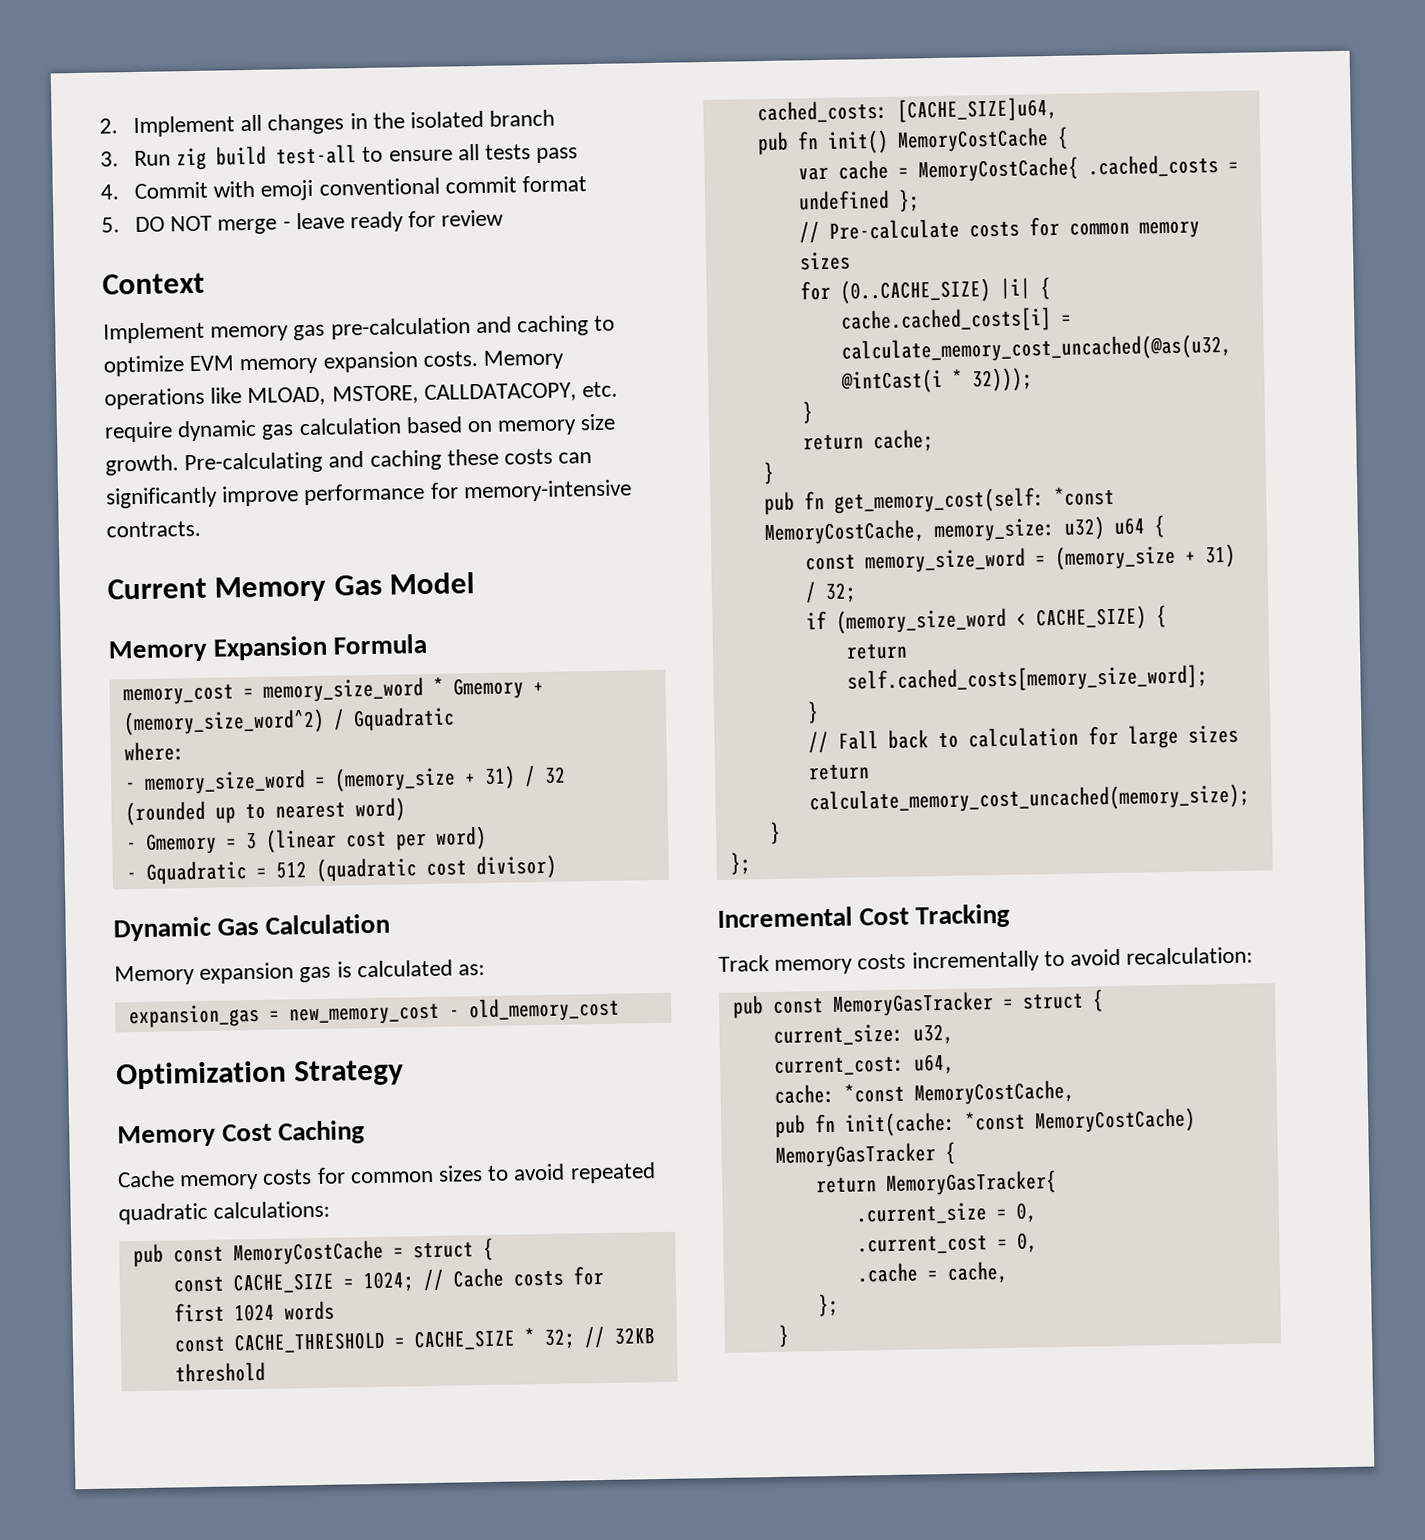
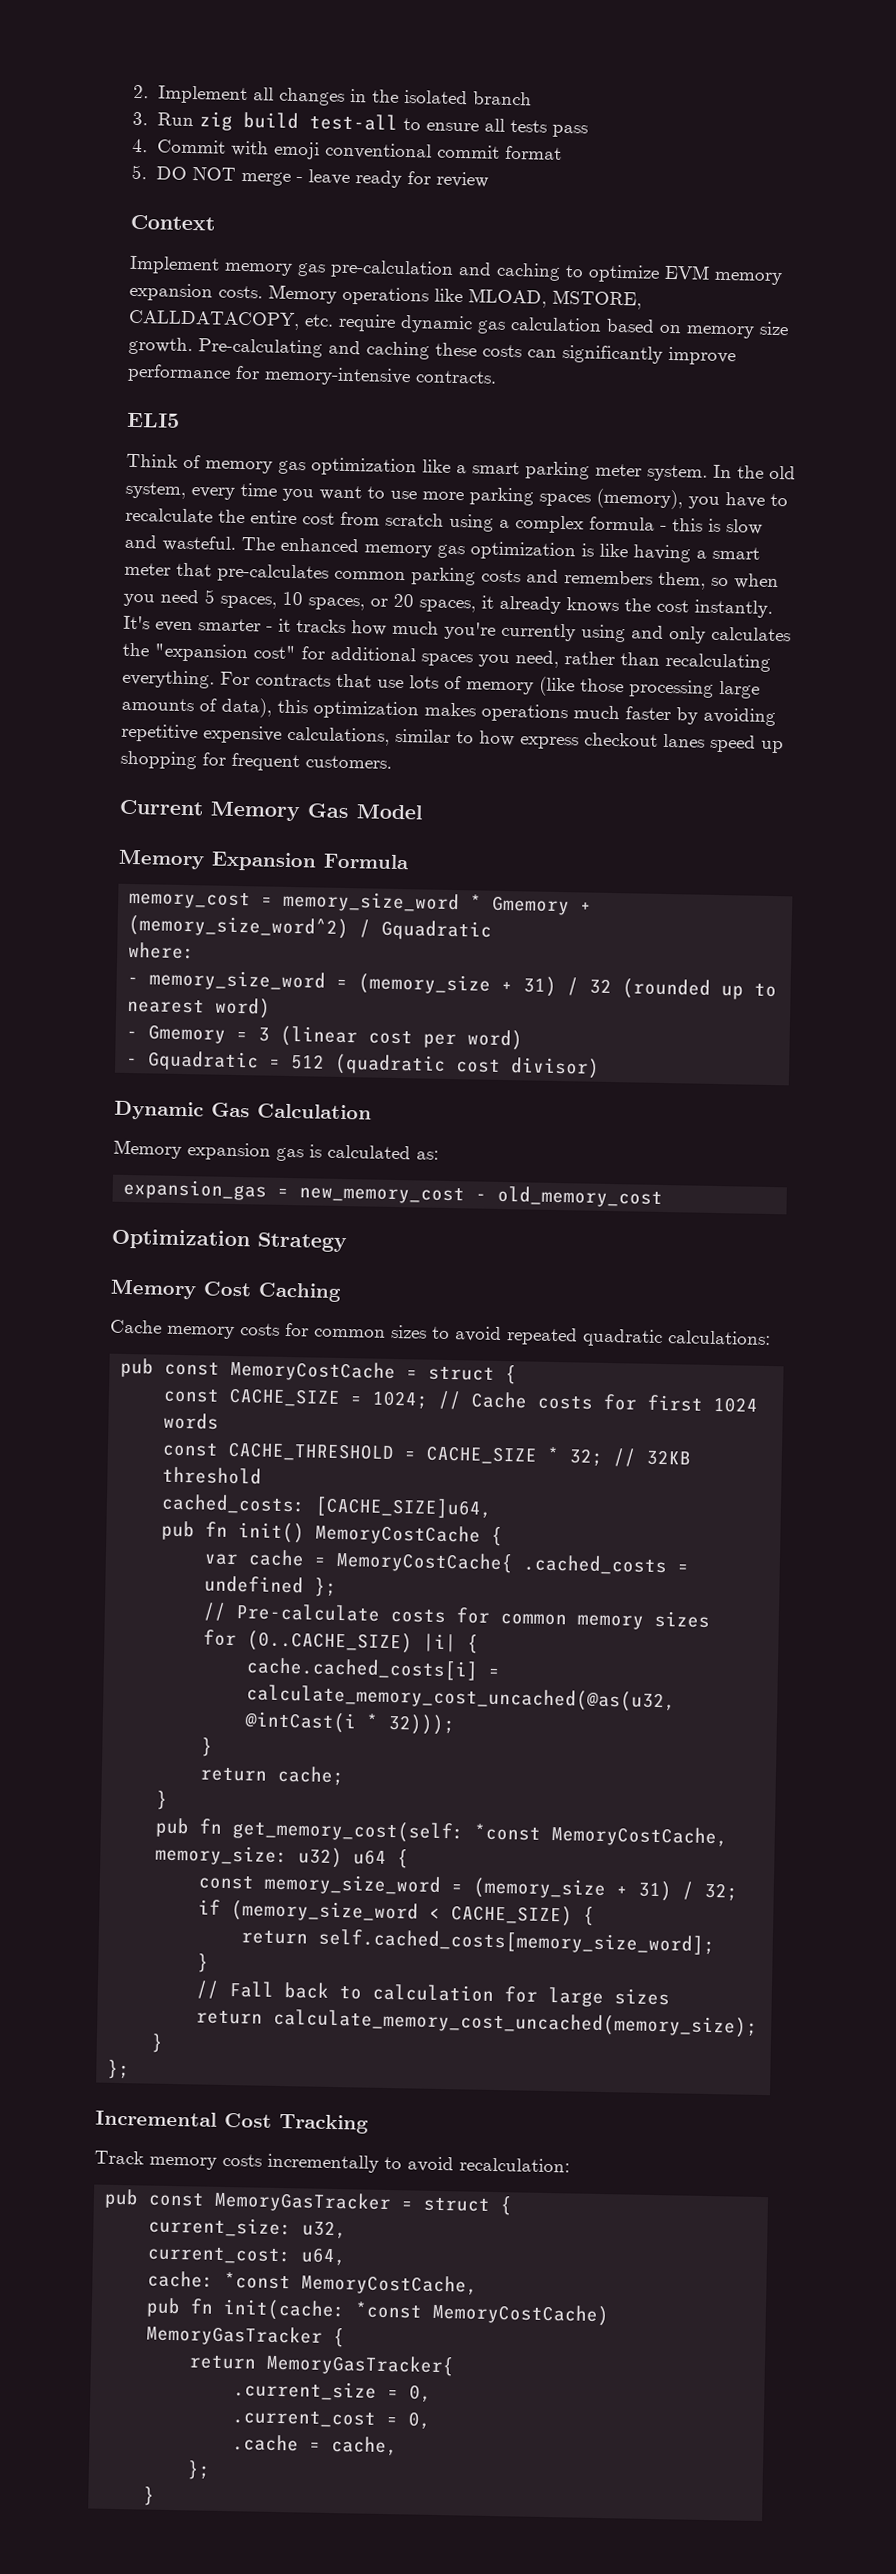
(201, 529) none -> [127,412,180,428] [126,453,796,482] [125,481,788,510] [125,507,763,535] [124,534,760,563] [124,562,779,590] [123,589,773,618] [123,615,791,644] [122,642,771,672] [122,669,760,699] [121,697,776,727] [121,723,784,754] [120,750,392,772] // ELI5 // Think of memory gas optimization like a smart parking meter system. In the old system, every time you want to use more parking spaces (memory), you have to recalculate the entire cost from scratch using a complex formula - this is slow and wasteful. The enhanced memory gas optimization is like having a smart meter that pre-calculates common parking costs and remembers them, so when you need 5 spaces, 10 spaces, or 20 spaces, it already knows the cost instantly. It's even smarter - it tracks how much you're currently using and only calculates the "expansion cost" for additional spaces you need, rather than recalculating everything. For contracts that use lots of memory (like those processing large amounts of data), this optimization makes operations much faster by avoiding repetitive expensive calculations, similar to how express checkout lanes speed up shopping for frequent customers.

